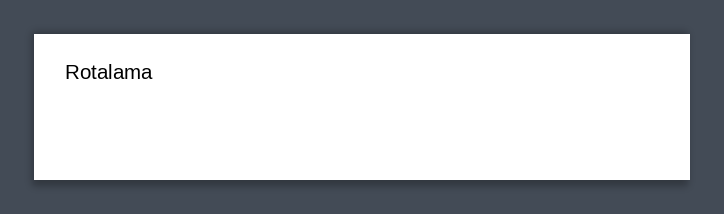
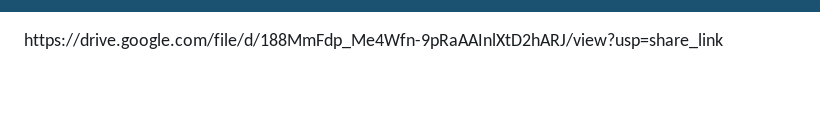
[65,64,153,79] Rotalama -> [24,33,723,49] https://drive.google.com/file/d/188MmFdp_Me4Wfn-9pRaAAInlXtD2hARJ/view?usp=share_link

